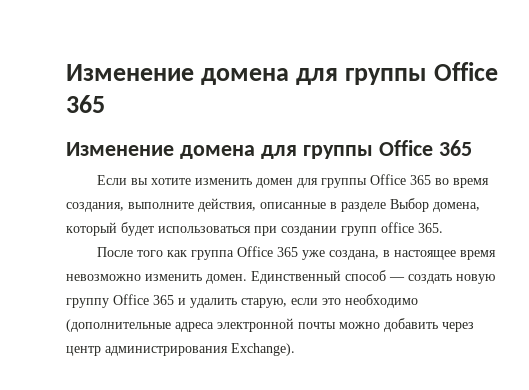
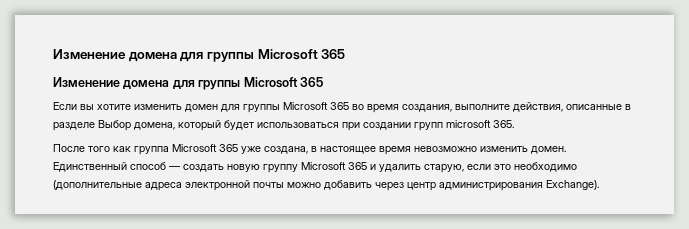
[66,62,498,85] Изменение домена для группы Office -> [53,49,318,62] Изменение домена для группы Microsoft
[378,140,433,156] Office -> [243,77,298,88] Microsoft
[370,174,407,185] Office -> [283,102,328,110] Microsoft
[381,222,414,233] office -> [446,120,491,128] microsoft
[237,246,274,257] Office -> [172,144,217,152] Microsoft
[113,294,149,305] Office -> [301,162,346,170] Microsoft

